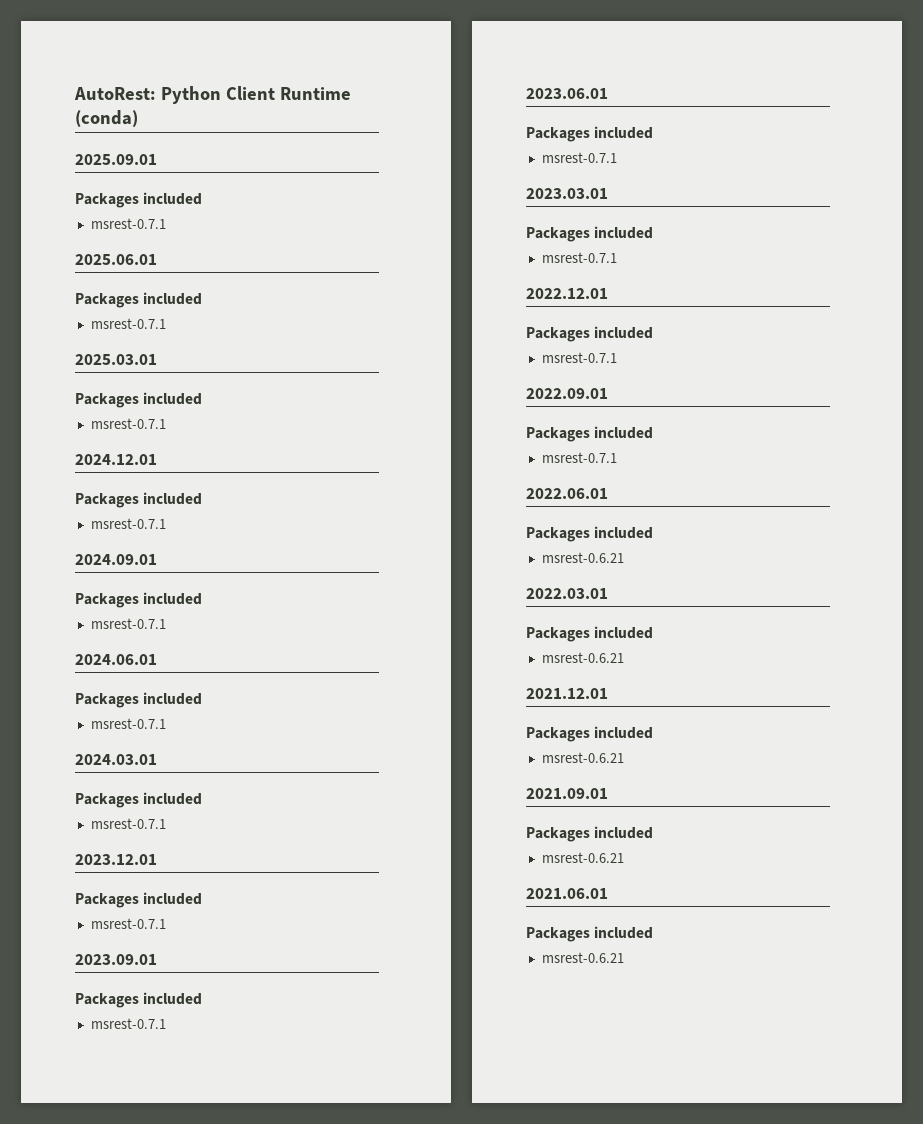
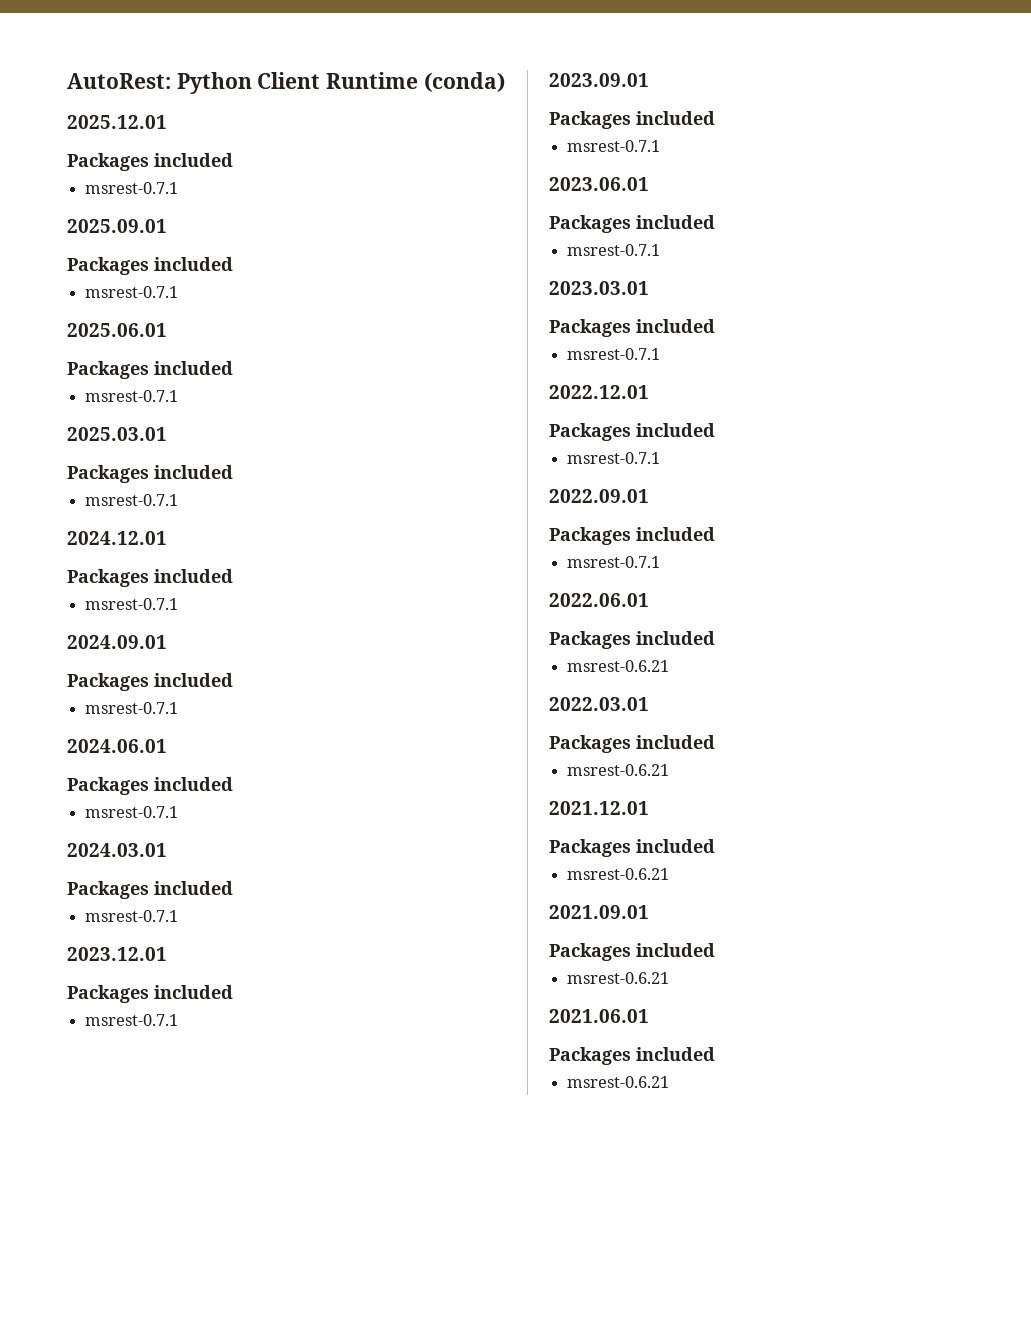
(138, 118) none -> [67,115,167,129] [67,153,233,171] [85,182,179,194] // 2025.12.01 // Packages included // msrest-0.7.1

